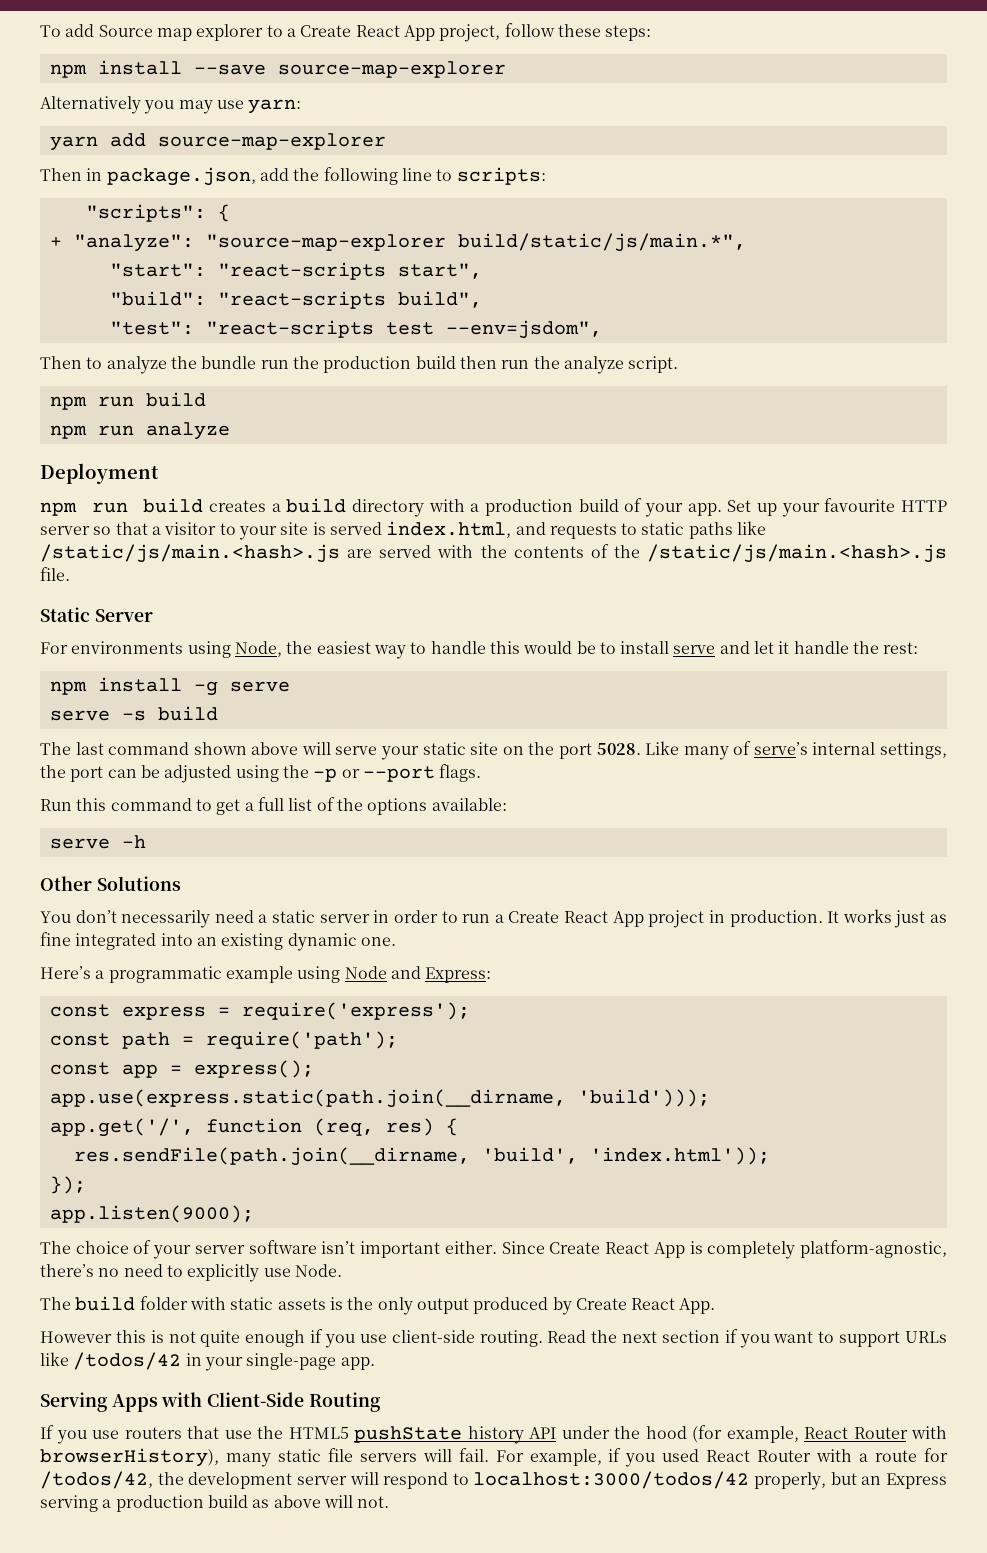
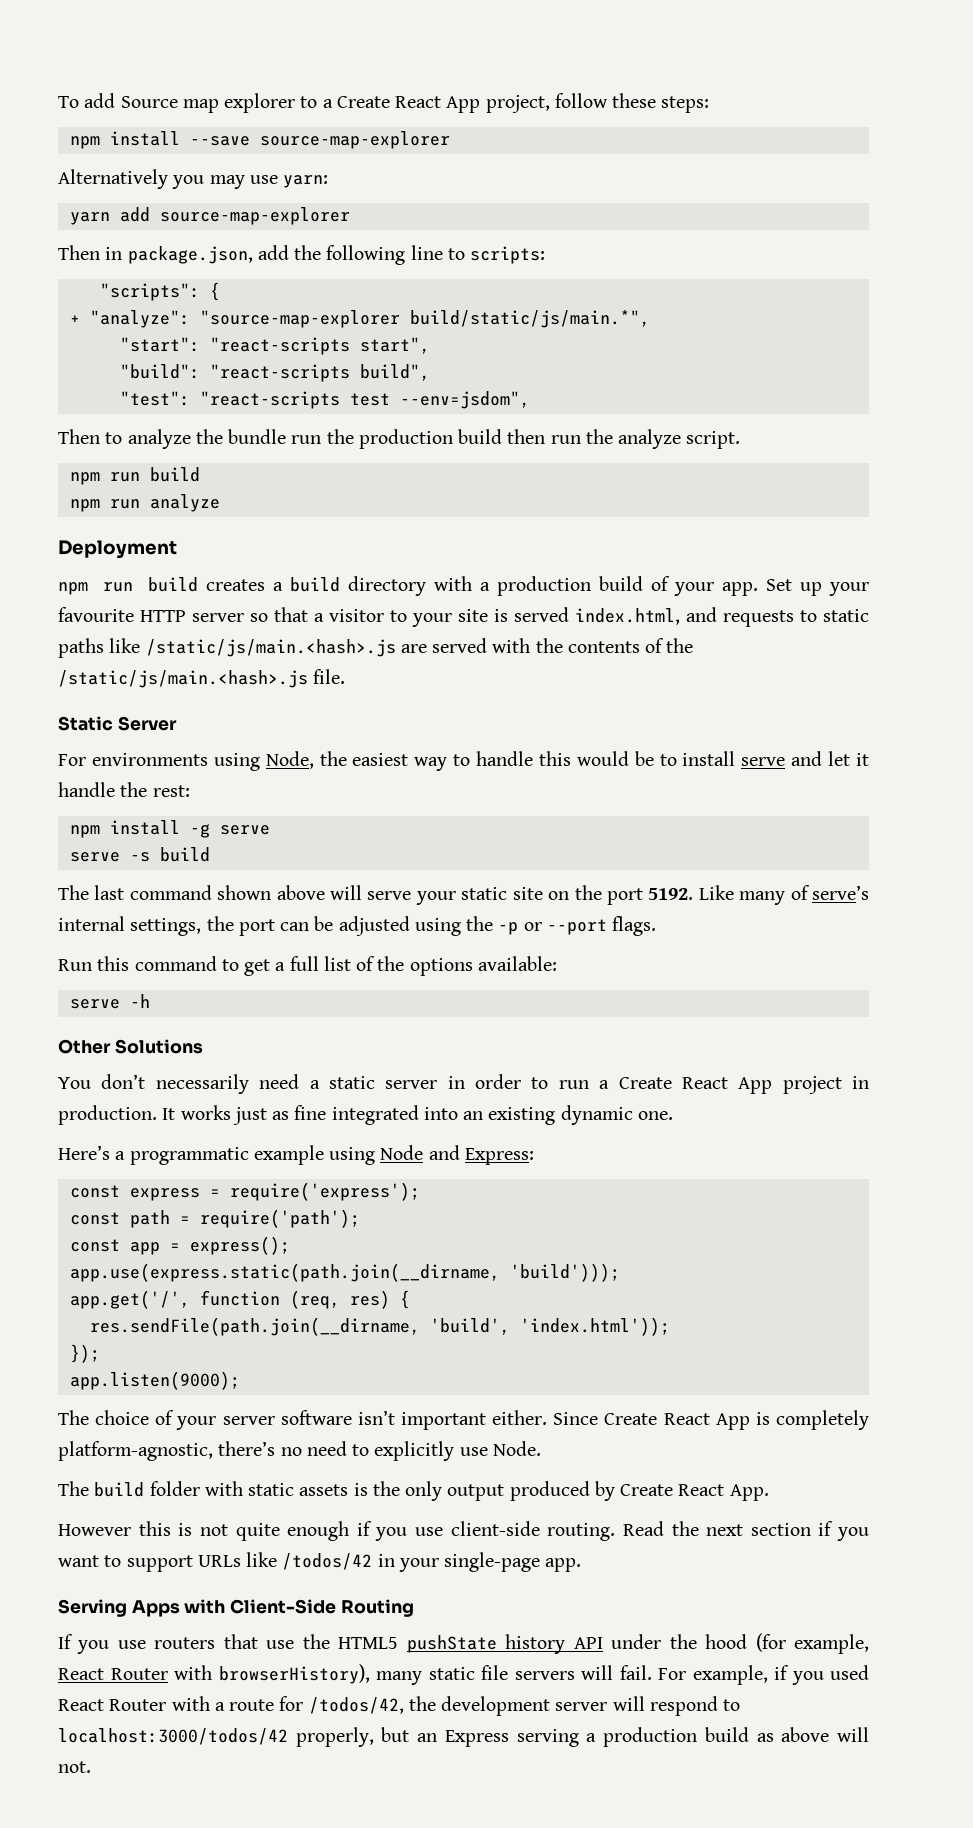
[596,743,641,755] 5028. -> [648,888,694,900] 5192.

